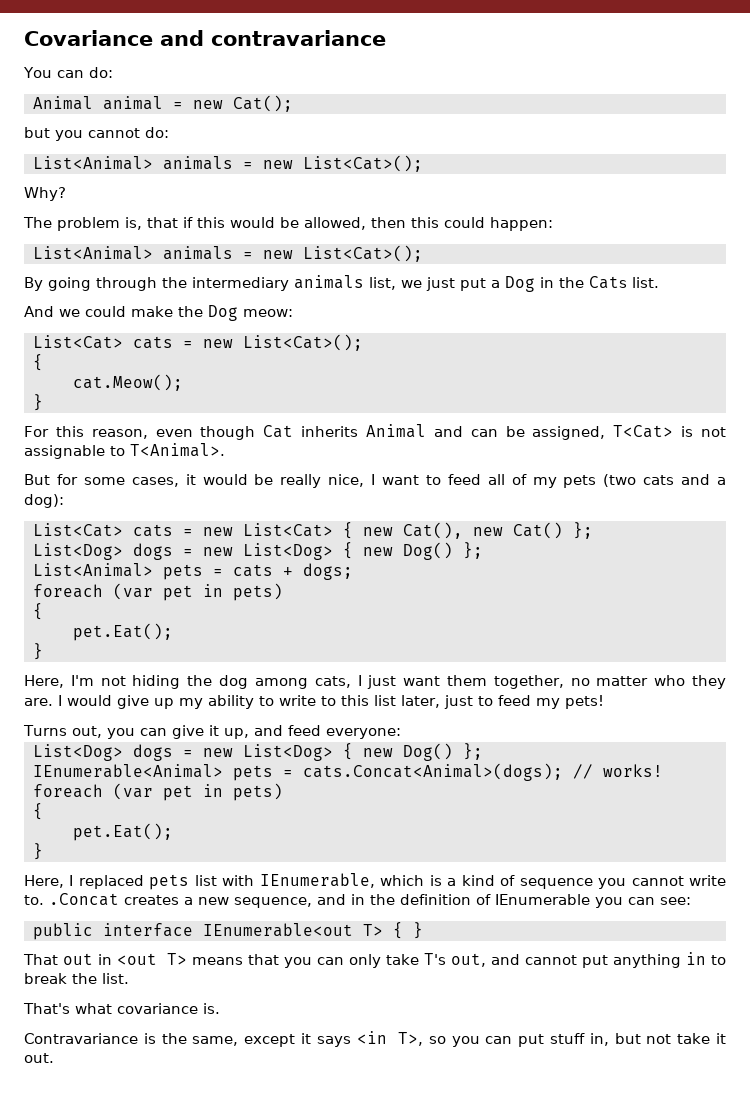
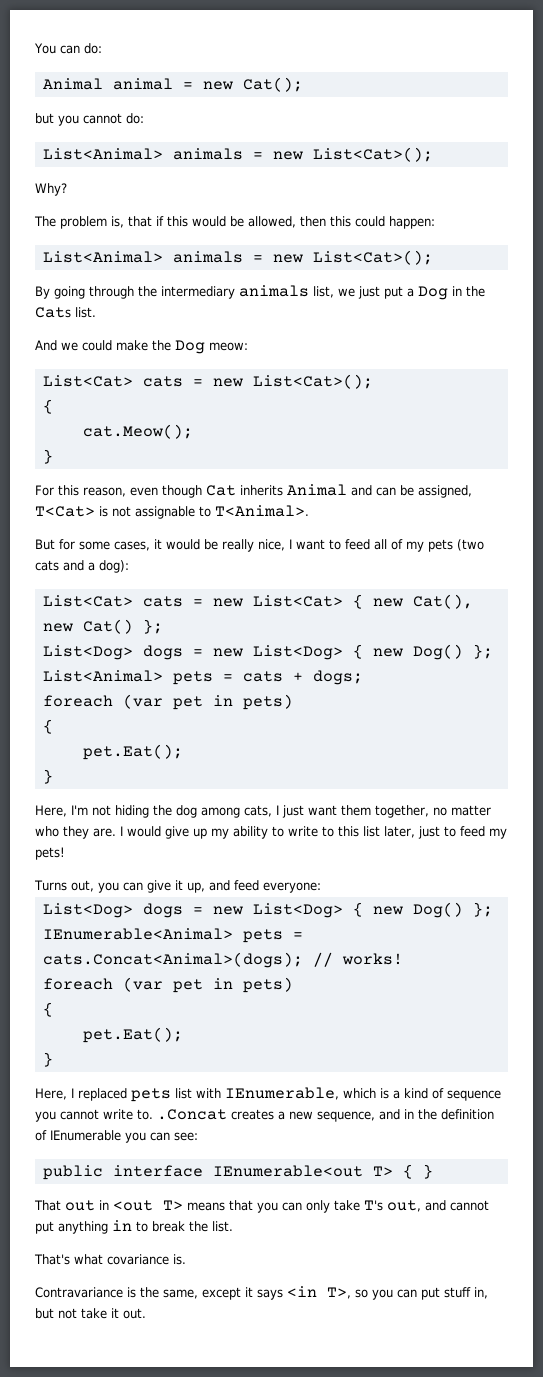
[24,30,386,46] Covariance and contravariance // -> (34, 48) none

